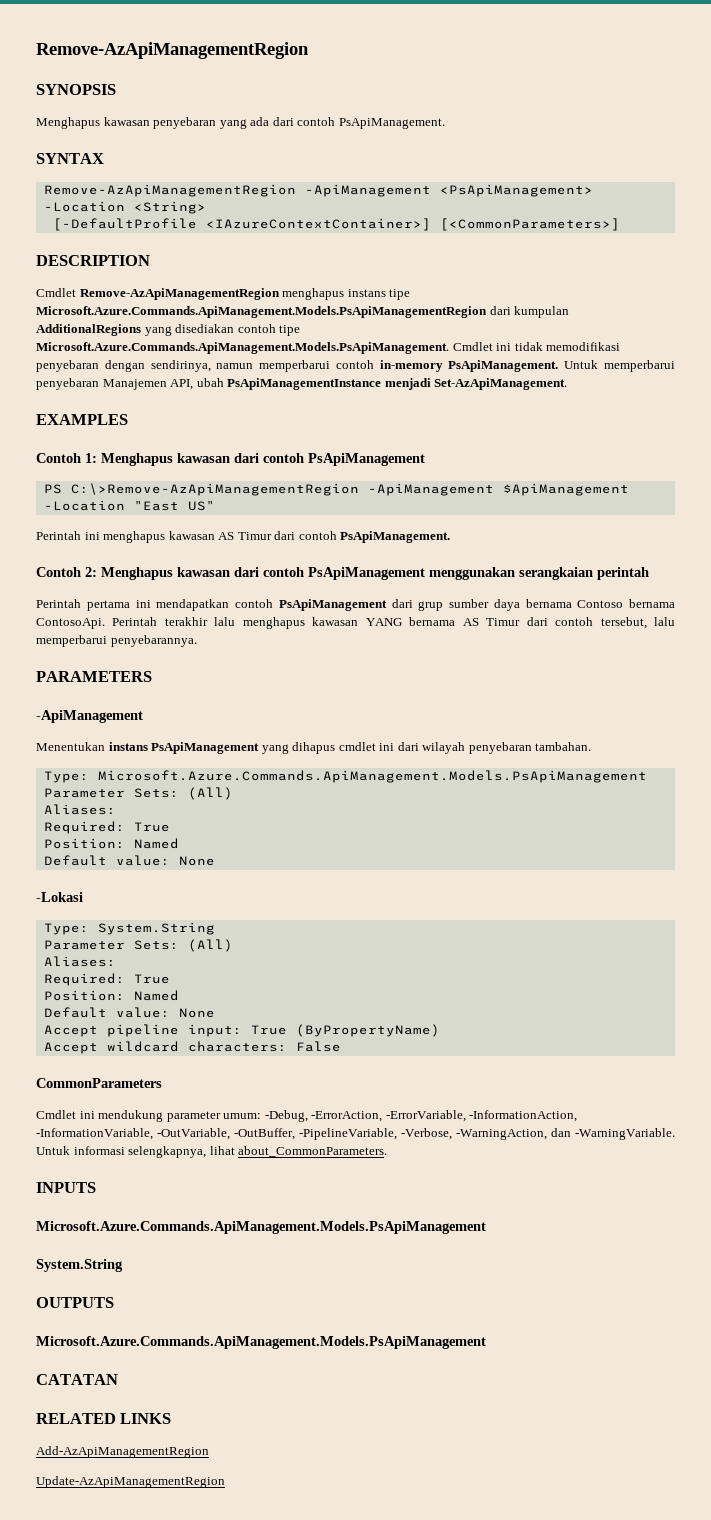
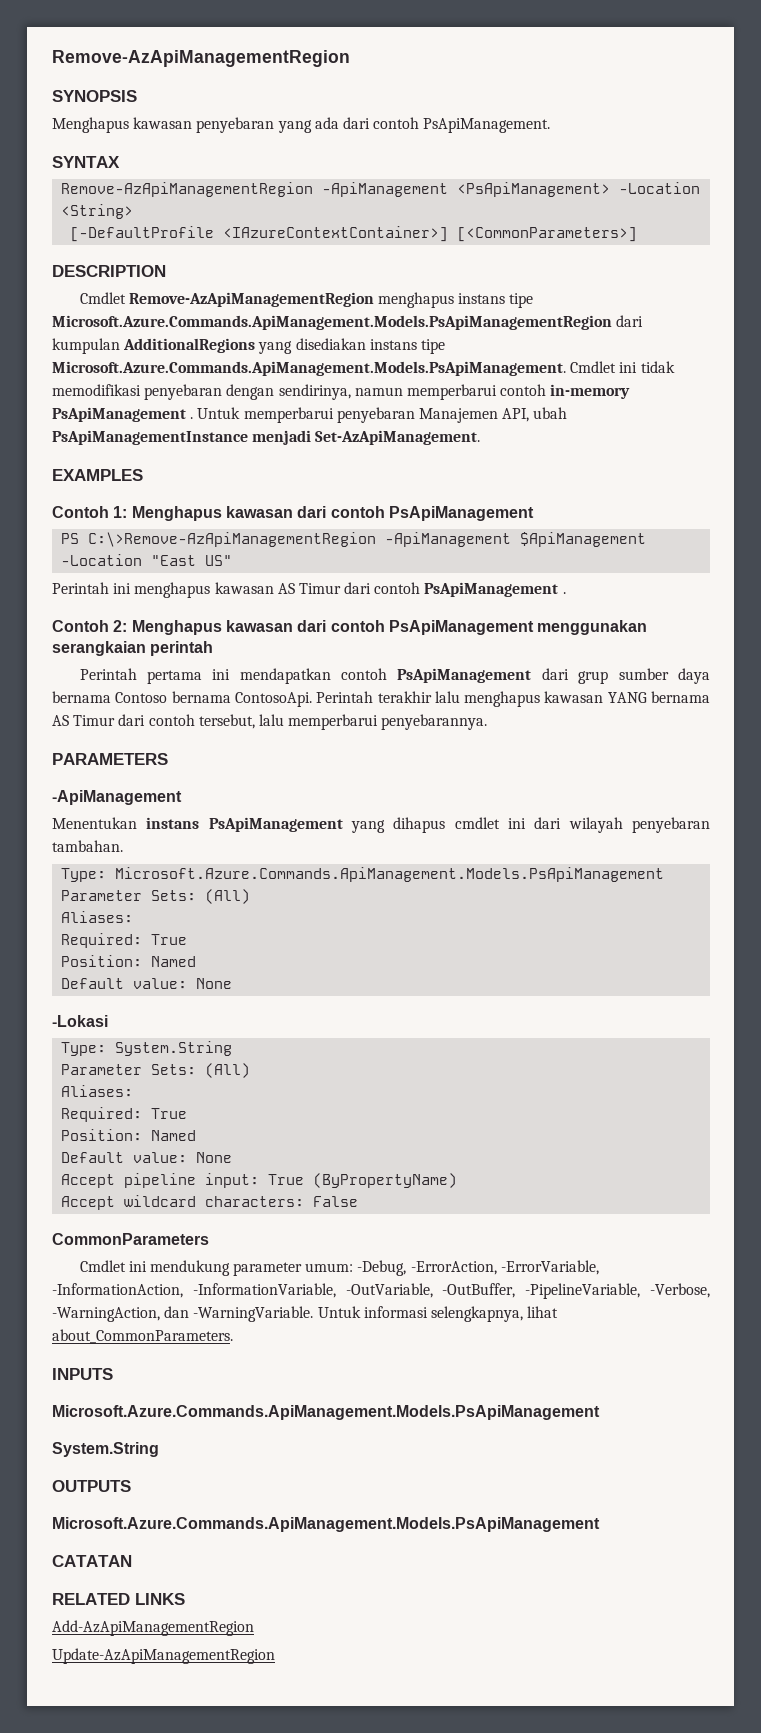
[237,324,276,333] contoh -> [369,339,417,350] instans
[448,360,559,372] PsApiManagement. -> [52,407,194,422] PsApiManagement .
[340,531,451,543] PsApiManagement. -> [424,582,566,597] PsApiManagement .

